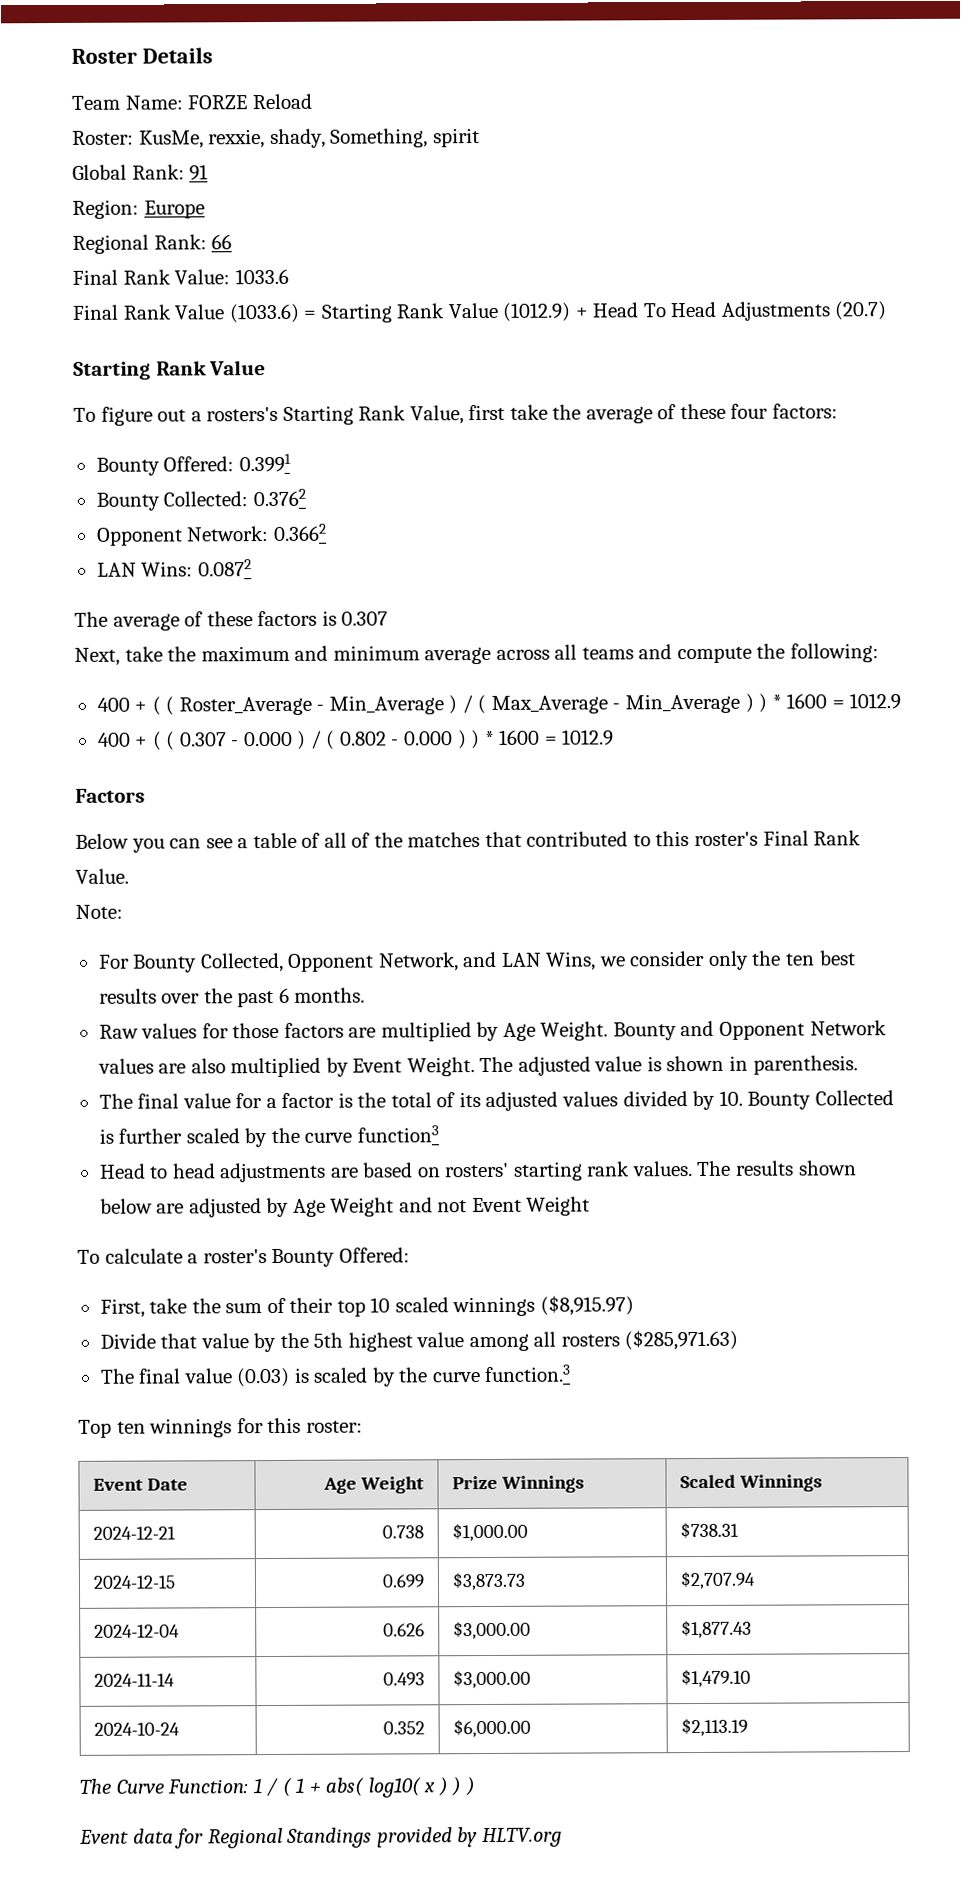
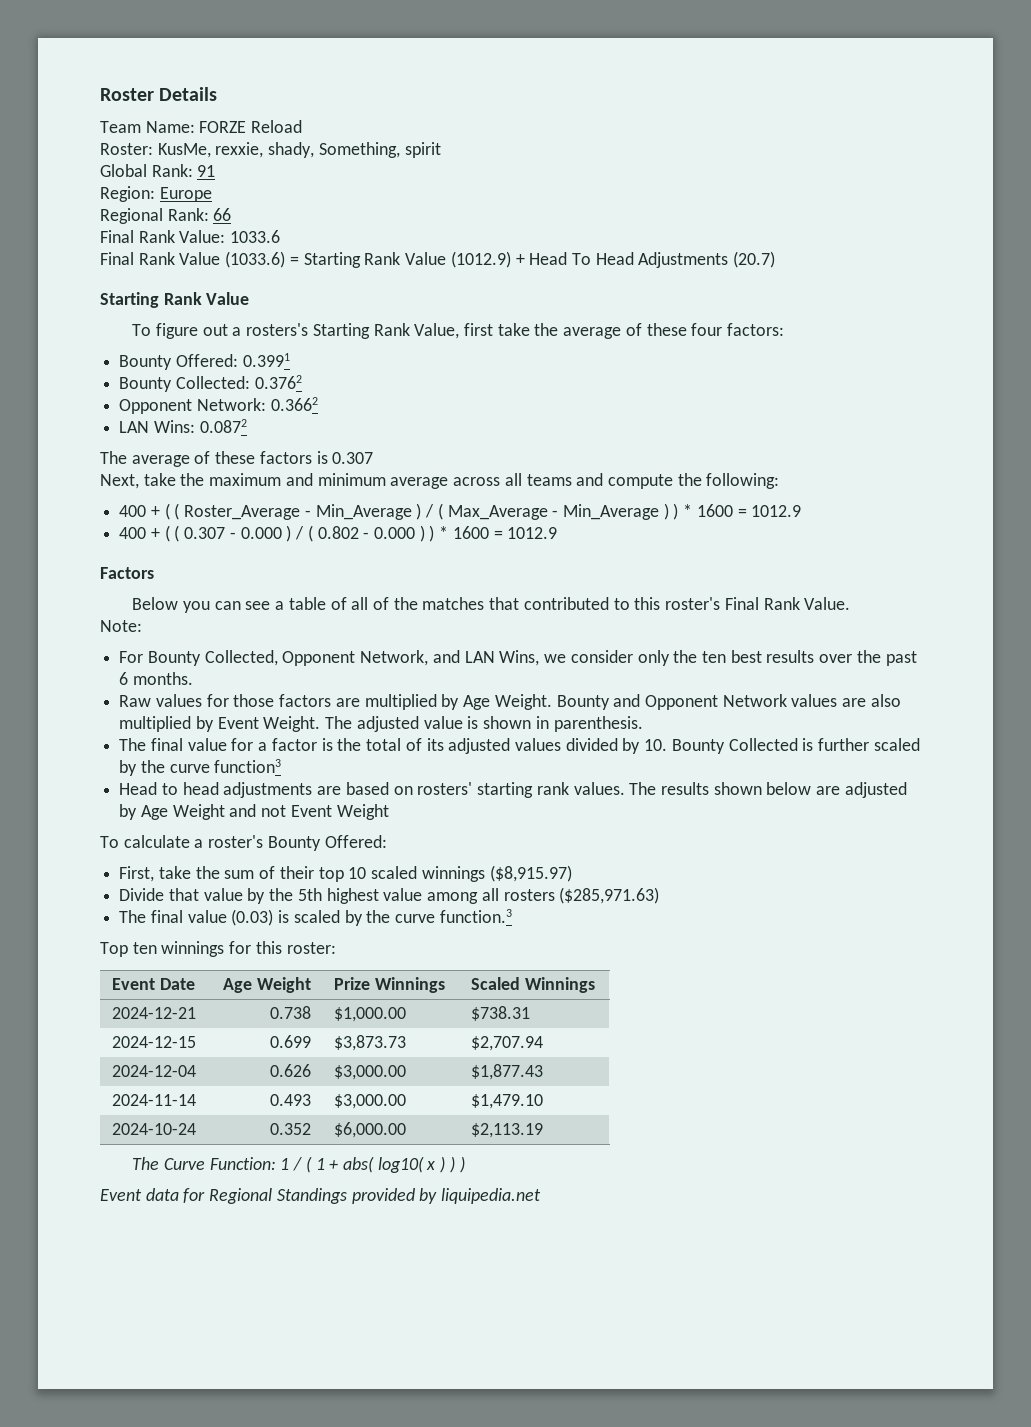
[481,1827,562,1848] HLTV.org -> [441,1188,542,1204] liquipedia.net

